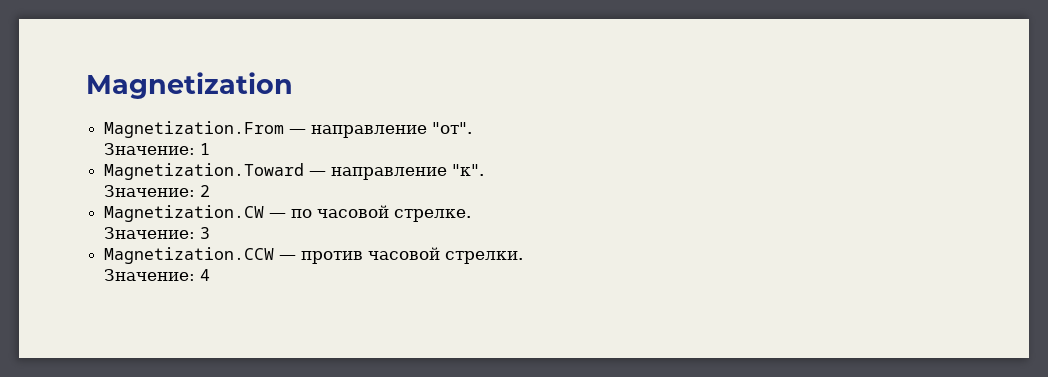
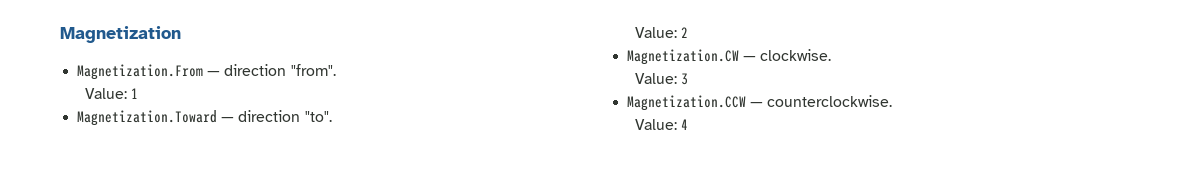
[311,122,473,138] [104,143,196,155] направление "от". // Значение: -> [224,64,336,76] [84,88,127,99] direction "from". // Value:
[331,164,485,180] [104,185,196,197] направление "к". // Значение: -> [238,110,332,122] [634,27,677,38] direction "to". // Value:
[291,205,472,222] [104,227,196,239] по часовой стрелке. // Значение: -> [760,49,832,61] [634,73,677,84] clockwise. // Value:
[301,247,524,264] [104,269,196,281] против часовой стрелки. // Значение: -> [767,95,893,107] [634,119,677,130] counterclockwise. // Value:

